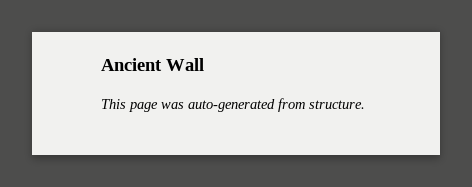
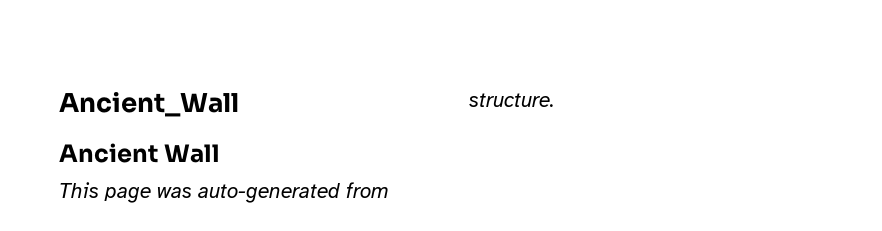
(101, 64) none -> [59,92,239,117] Ancient_Wall //

